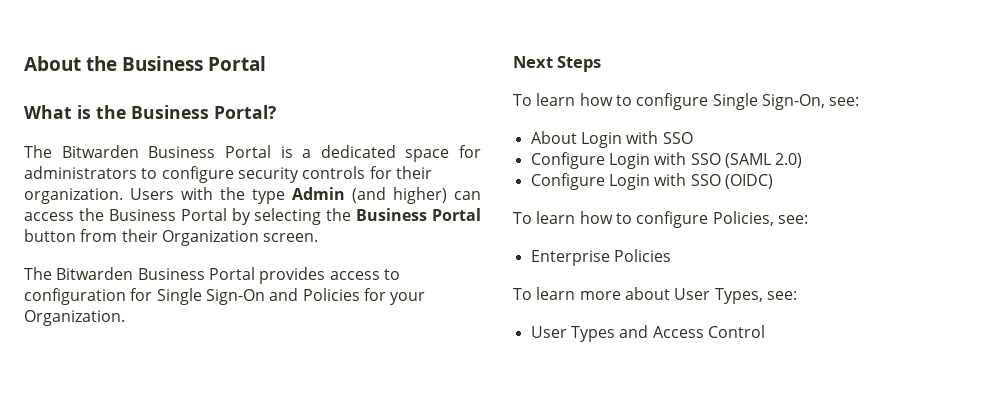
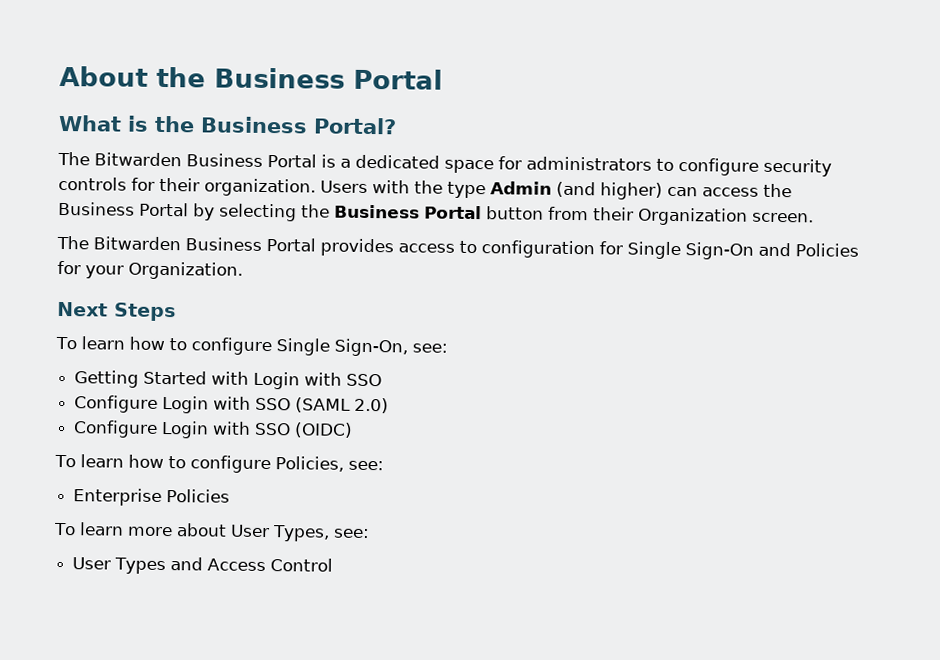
[530,131,577,144] About -> [74,370,250,388] Getting Started with

